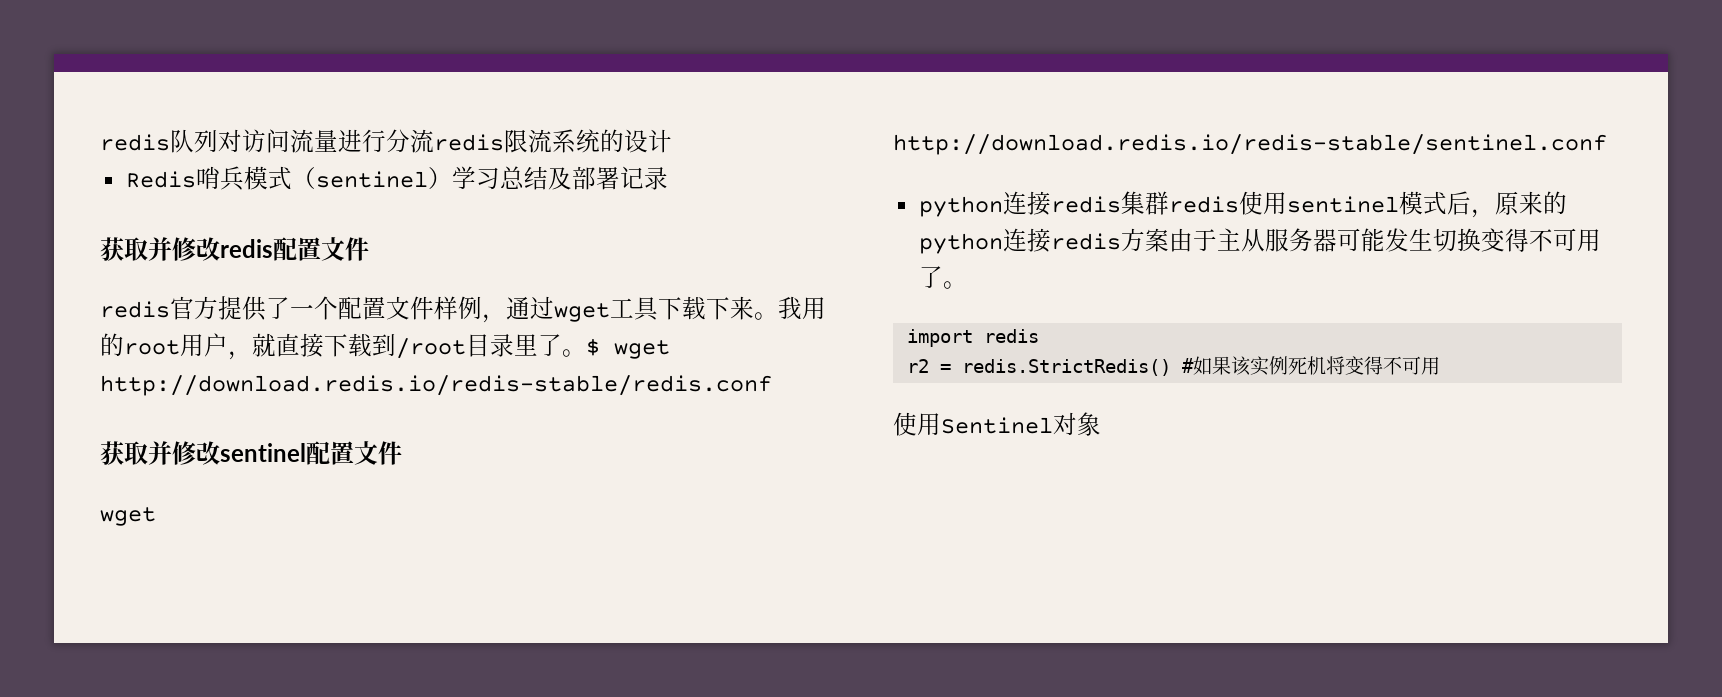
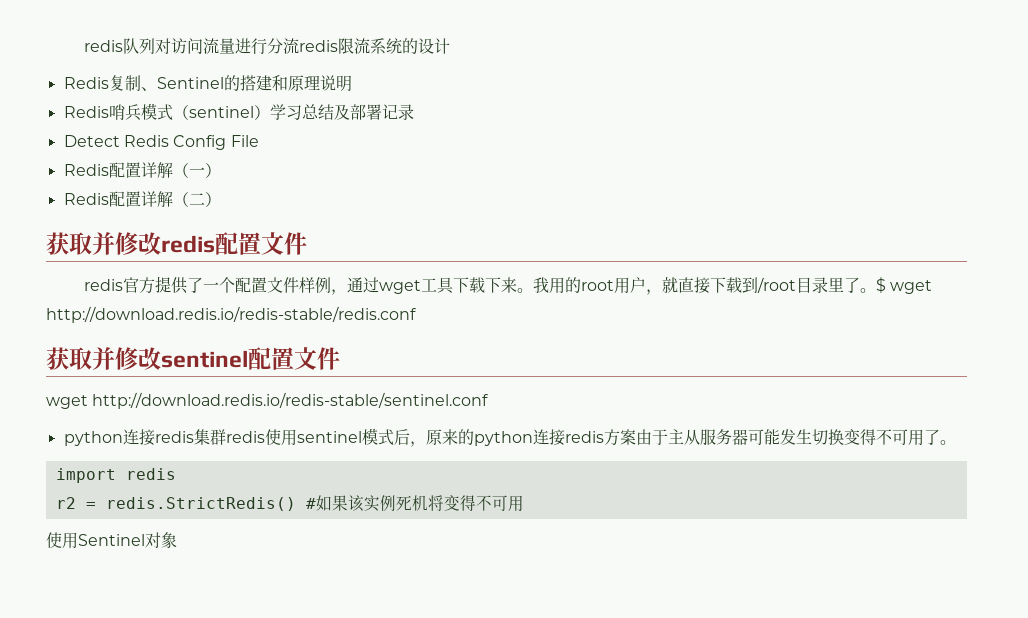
(672, 141) none -> [63,75,352,92] // Redis复制、Sentinel的搭建和原理说明
(668, 178) none -> [63,135,259,150] [63,162,221,178] [63,191,221,207] // Detect Redis Config File // Redis配置详解（一） // Redis配置详解（二）

